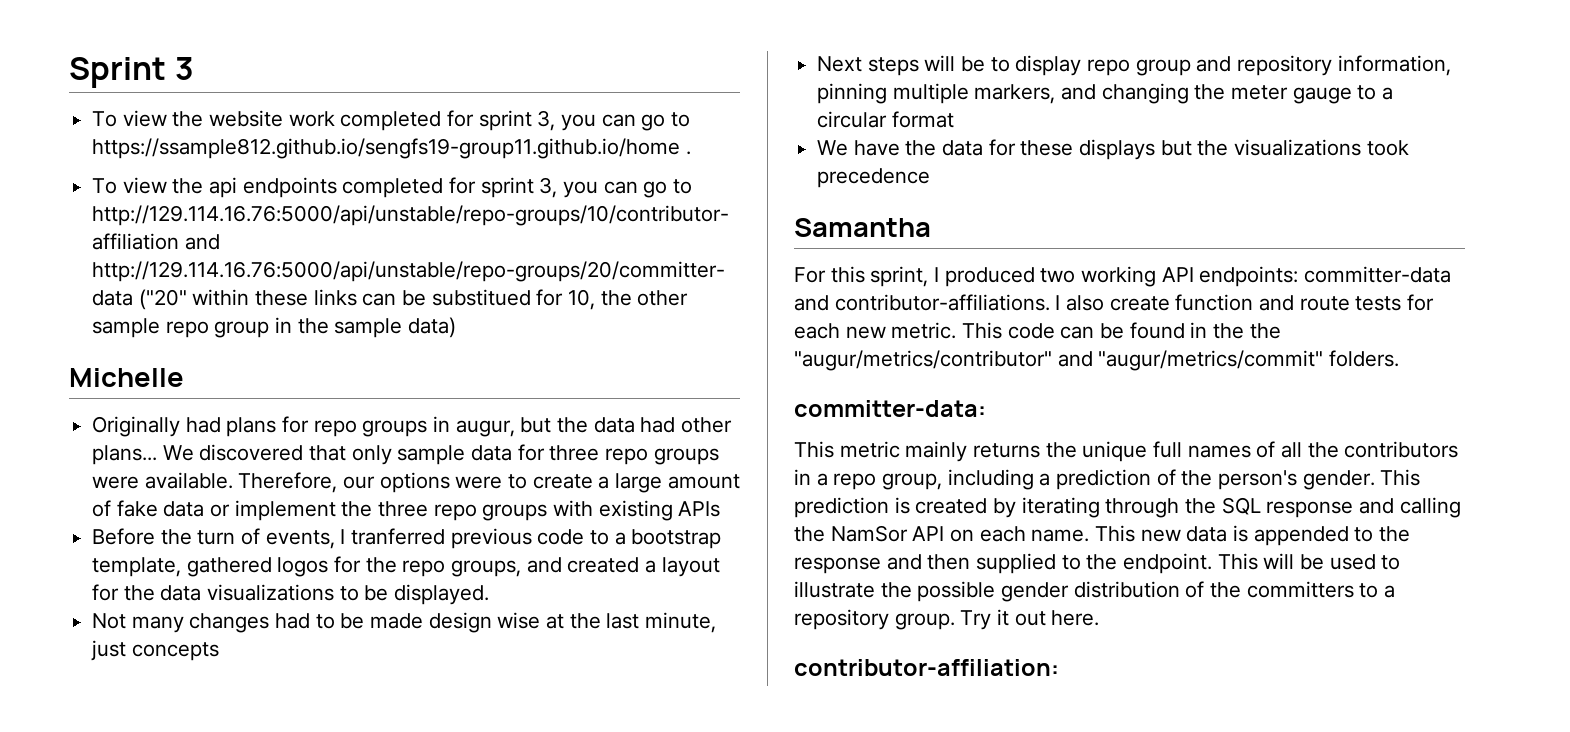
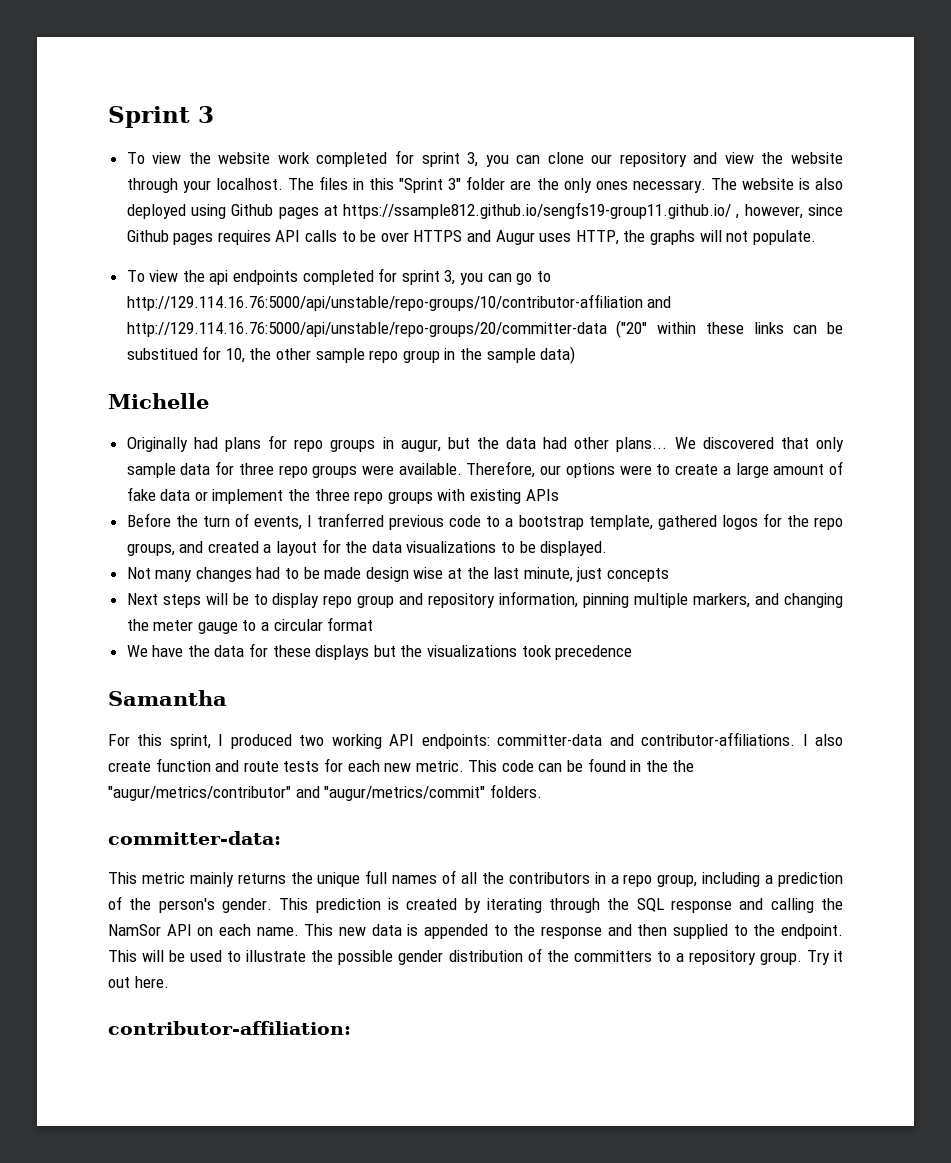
[641,112,691,131] [92,138,691,159] go to https://ssample812.github.io/sengfs19-group11.github.io/home . -> [547,152,843,167] [126,176,843,193] [126,202,843,219] [126,230,816,245] clone our repository and view the website through your localhost. The files in this "Sprint 3" folder are the only ones necessary. The website is also deployed using Github pages at https://ssample812.github.io/sengfs19-group11.github.io/ , however, since Github pages requires API calls to be over HTTPS and Augur uses HTTP, the graphs will not populate.

